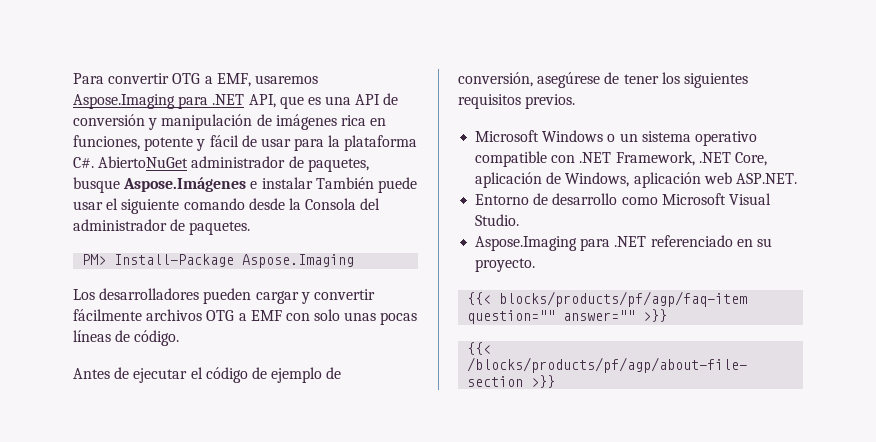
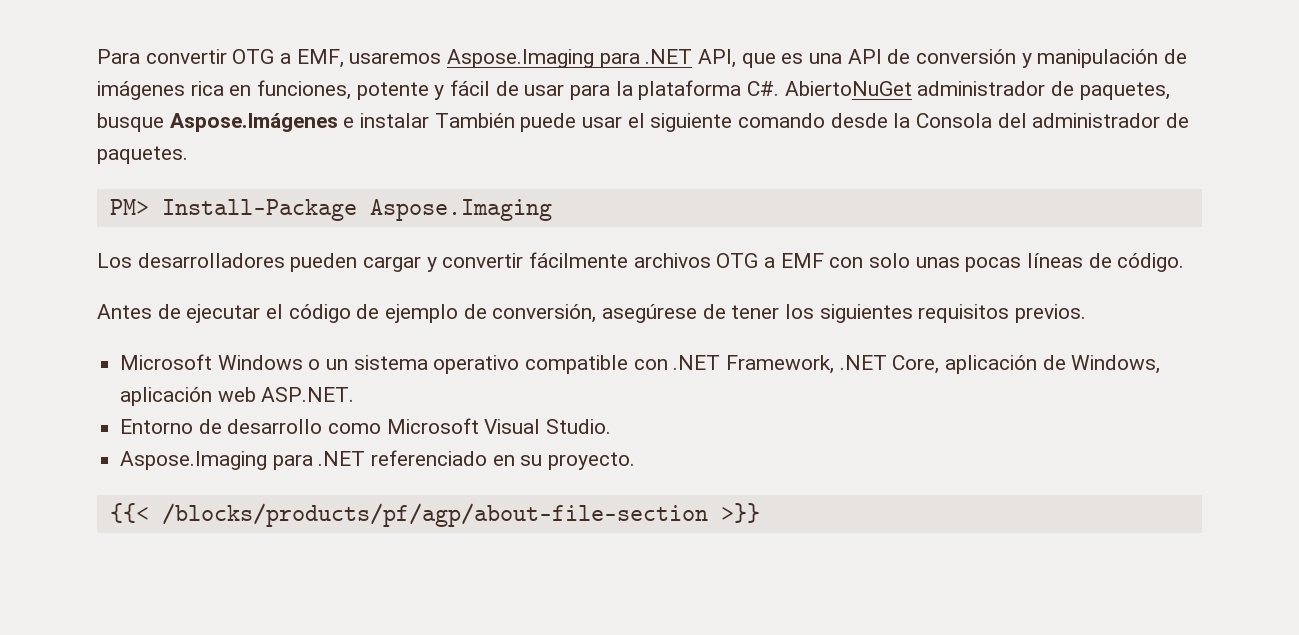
[467,291,748,307] [467,309,668,324] // {{< blocks/products/pf/agp/faq-item question="" answer="" >}} -> (636, 461) none

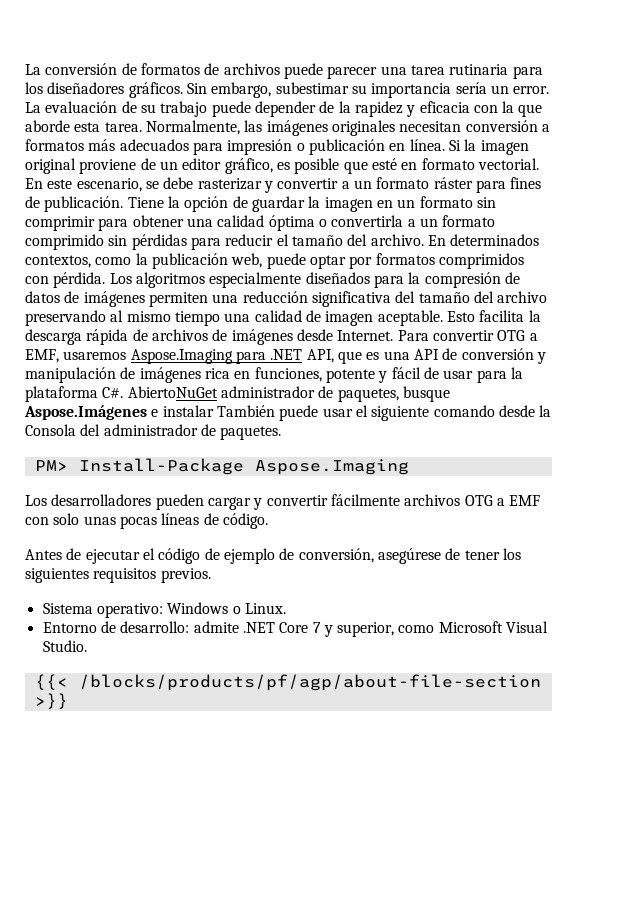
(97, 56) none -> [25,63,543,79] [25,82,550,98] [25,101,543,117] [25,120,550,136] [25,139,529,155] [25,158,539,174] [25,177,542,193] [25,196,496,212] [25,215,496,231] [25,234,540,250] [25,253,524,269] [25,272,520,288] [25,291,548,307] [25,310,541,326] [25,329,394,345] La conversión de formatos de archivos puede parecer una tarea rutinaria para los diseñadores gráficos. Sin embargo, subestimar su importancia sería un error. La evaluación de su trabajo puede depender de la rapidez y eficacia con la que aborde esta tarea. Normalmente, las imágenes originales necesitan conversión a formatos más adecuados para impresión o publicación en línea. Si la imagen original proviene de un editor gráfico, es posible que esté en formato vectorial. En este escenario, se debe rasterizar y convertir a un formato ráster para fines de publicación. Tiene la opción de guardar la imagen en un formato sin comprimir para obtener una calidad óptima o convertirla a un formato comprimido sin pérdidas para reducir el tamaño del archivo. En determinados contextos, como la publicación web, puede optar por formatos comprimidos con pérdida. Los algoritmos especialmente diseñados para la compresión de datos de imágenes permiten una reducción significativa del tamaño del archivo preservando al mismo tiempo una calidad de imagen aceptable. Esto facilita la descarga rápida de archivos de imágenes desde Internet.
[120,354,1161,374] [120,387,355,406] [120,418,612,434] [120,450,636,470] Microsoft Windows o un sistema operativo compatible con .NET Framework, .NET Core, aplicación de Windows, aplicación web ASP.NET. // Entorno de desarrollo como Microsoft Visual Studio. // Aspose.Imaging para .NET referenciado en su proyecto. -> [42,602,286,618] [42,621,549,637] [42,640,87,652] Sistema operativo: Windows o Linux. // Entorno de desarrollo: admite .NET Core 7 y superior, como Microsoft Visual Studio.

